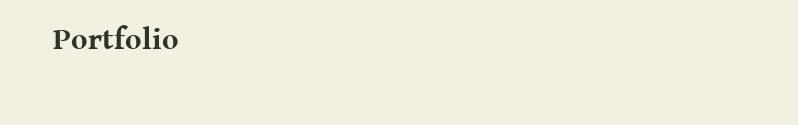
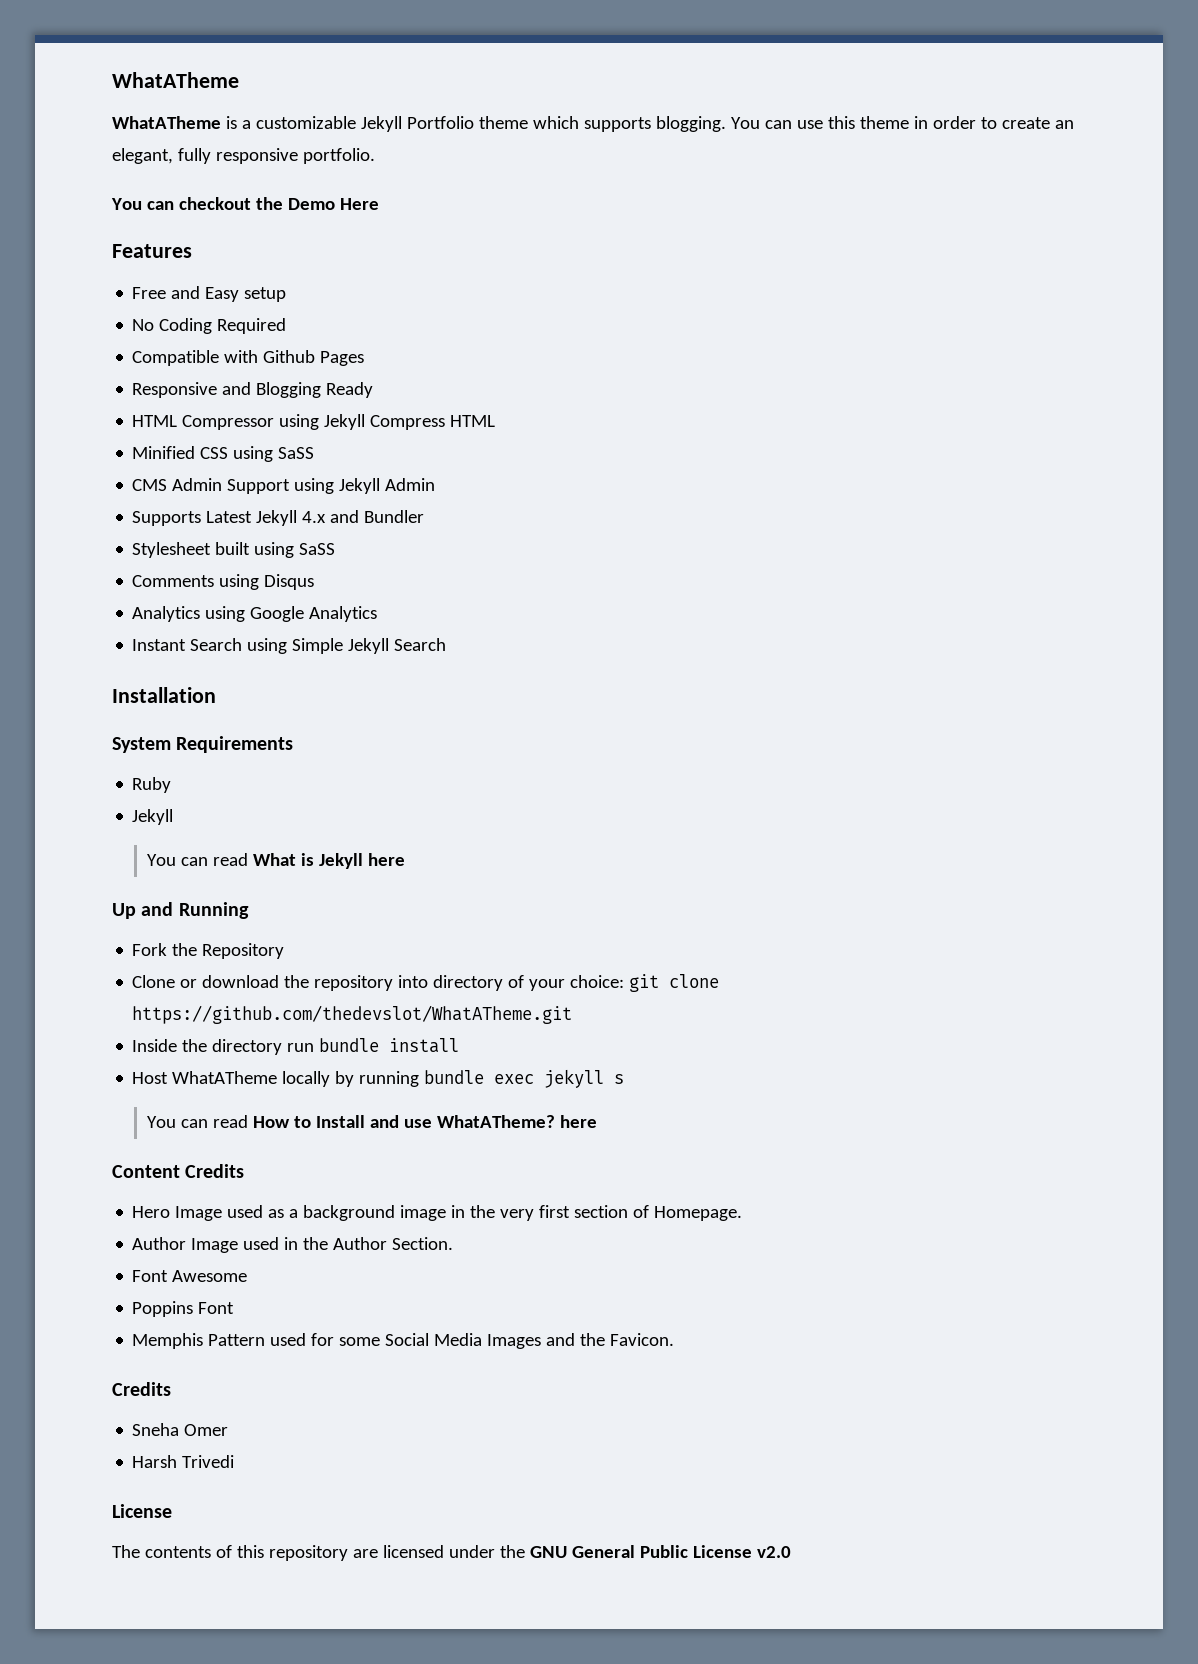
[53,25,179,49] Portfolio -> [112,72,239,88] [112,116,1074,132] [112,148,375,164] [111,197,379,210] [112,244,192,258] [132,286,287,302] [132,318,287,334] [132,350,365,366] [132,382,374,398] [132,414,496,430] [132,446,315,462] [132,478,436,494] [132,510,425,526] [132,542,336,558] [132,574,315,590] [132,606,378,622] [132,638,447,654] [112,687,216,703] [112,736,294,753] [132,777,172,793] [132,809,174,825] [146,853,405,869] [112,902,249,919] [132,943,285,959] [132,974,720,992] [132,1005,573,1024] [132,1038,460,1055] [132,1069,625,1088] [146,1115,597,1128] [112,1164,245,1178] [132,1205,743,1221] [132,1237,454,1253] [132,1270,248,1282] [132,1301,235,1317] [132,1333,675,1349] [112,1382,171,1396] [132,1423,229,1436] [132,1455,235,1468] [112,1504,172,1518] [112,1545,791,1561] WhatATheme // WhatATheme is a customizable Jekyll Portfolio theme which supports blogging. You can use this theme in order to create an elegant, fully responsive portfolio. // You can checkout the Demo Here // Features // Free and Easy setup // No Coding Required // Compatible with Github Pages // Responsive and Blogging Ready // HTML Compressor using Jekyll Compress HTML // Minified CSS using SaSS // CMS Admin Support using Jekyll Admin // Supports Latest Jekyll 4.x and Bundler // Stylesheet built using SaSS // Comments using Disqus // Analytics using Google Analytics // Instant Search using Simple Jekyll Search // Installation // System Requirements // Ruby // Jekyll // You can read What is Jekyll here // Up and Running // Fork the Repository // Clone or download the repository into directory of your choice: git clone https://github.com/thedevslot/WhatATheme.git // Inside the directory run bundle install // Host WhatATheme locally by running bundle exec jekyll s // You can read How to Install and use WhatATheme? here // Content Credits // Hero Image used as a background image in the very first section of Homepage. // Author Image used in the Author Section. // Font Awesome // Poppins Font // Memphis Pattern used for some Social Media Images and the Favicon. // Credits // Sneha Omer // Harsh Trivedi // License // The contents of this repository are licensed under the GNU General Public License v2.0

